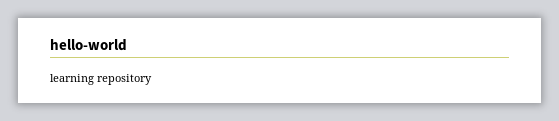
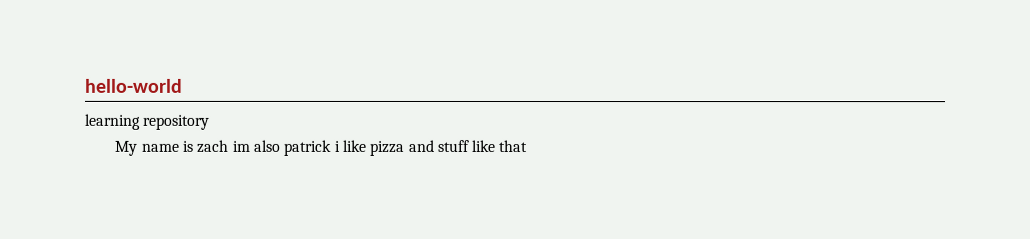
(152, 79) none -> [114,139,528,156] // My name is zach im also patrick i like pizza and stuff like that

